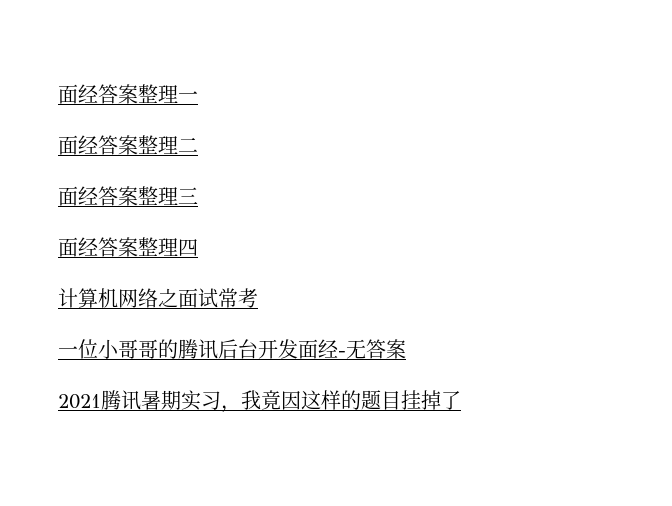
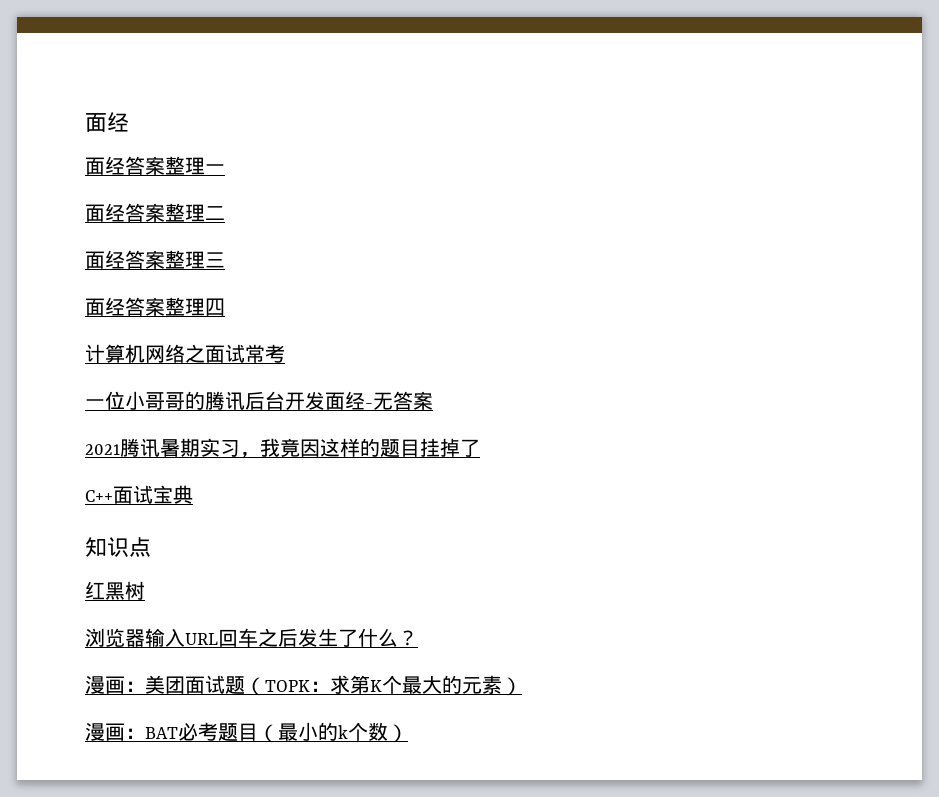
[58,84,98,104] 面经 -> [85,112,129,132] [85,156,125,175] 面经 // 面经
(461, 400) none -> [85,485,193,504] [85,537,151,557] [85,581,145,600] [85,628,418,648] [85,675,522,696] [85,722,408,743] // C++面试宝典 // 知识点 // 红黑树 // 浏览器输入URL回车之后发生了什么？ // 漫画：美团面试题（TOPK：求第K个最大的元素） // 漫画：BAT必考题目（最小的k个数）

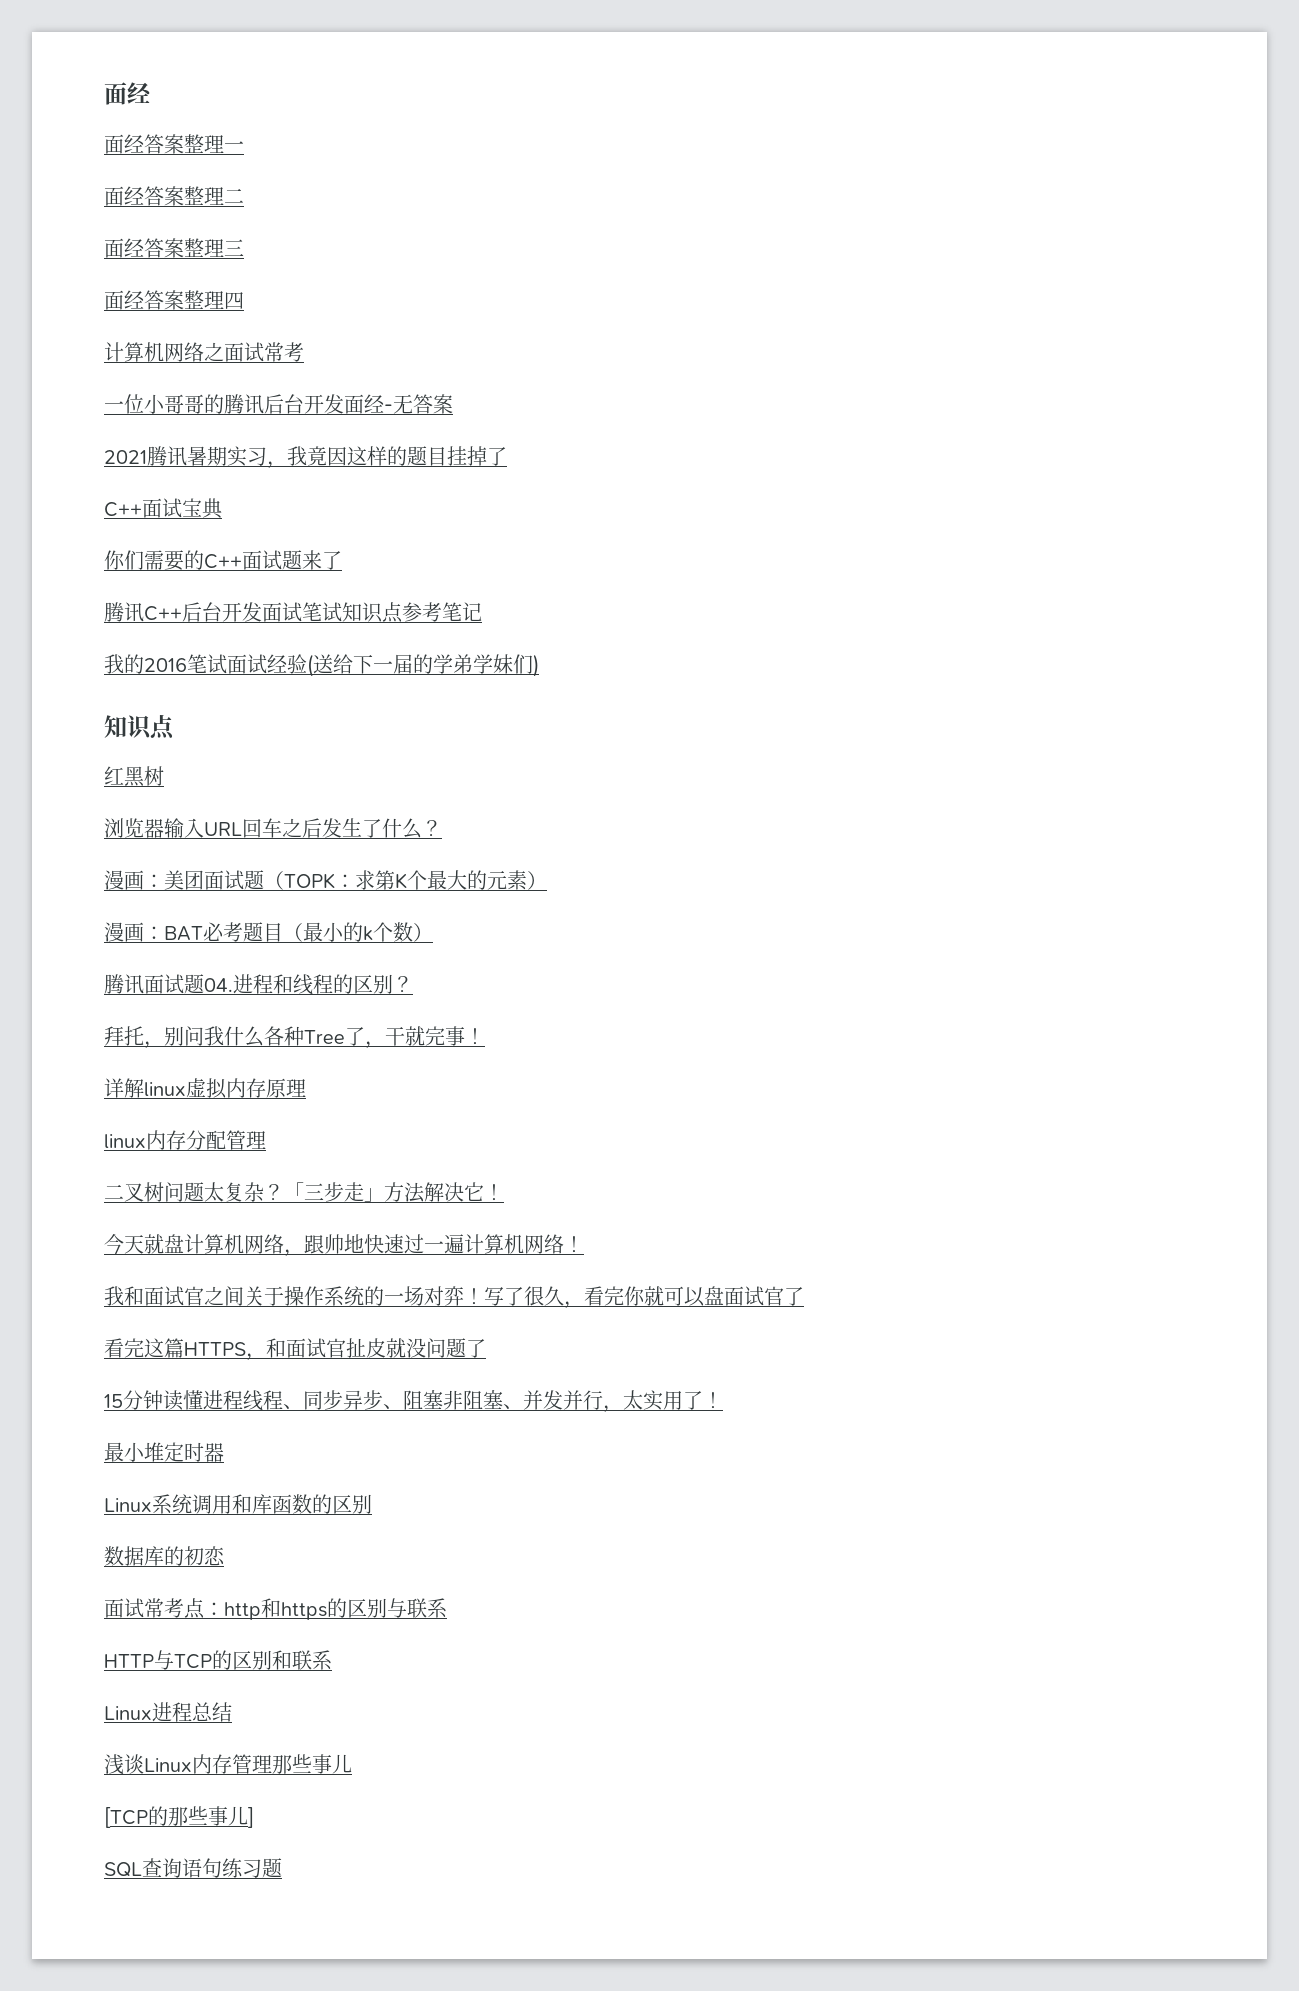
(193, 494) none -> [104,550,342,571] [104,602,482,623] [104,654,539,677] // 你们需要的C++面试题来了 // 腾讯C++后台开发面试笔试知识点参考笔记 // 我的2016笔试面试经验(送给下一届的学弟学妹们)
(408, 733) none -> [104,974,413,995] [104,1026,485,1049] [104,1078,306,1099] [104,1130,266,1150] [104,1182,504,1203] [104,1234,584,1257] [104,1286,804,1309] [104,1338,486,1361] [104,1390,723,1413] [104,1442,224,1462] [104,1494,372,1514] [104,1546,225,1566] [104,1598,447,1620] [104,1650,332,1670] [104,1702,232,1722] [104,1754,352,1775] [104,1806,254,1828] [104,1858,282,1878] // 腾讯面试题04.进程和线程的区别？ // 拜托，别问我什么各种Tree了，干就完事！ // 详解linux虚拟内存原理 // linux内存分配管理 // 二叉树问题太复杂？「三步走」方法解决它！ // 今天就盘计算机网络，跟帅地快速过一遍计算机网络！ // 我和面试官之间关于操作系统的一场对弈！写了很久，看完你就可以盘面试官了 // 看完这篇HTTPS，和面试官扯皮就没问题了 // 15分钟读懂进程线程、同步异步、阻塞非阻塞、并发并行，太实用了！ // 最小堆定时器 // Linux系统调用和库函数的区别 // 数据库的初恋 // 面试常考点：http和https的区别与联系 // HTTP与TCP的区别和联系 // Linux进程总结 // 浅谈Linux内存管理那些事儿 // [TCP的那些事儿] // SQL查询语句练习题

